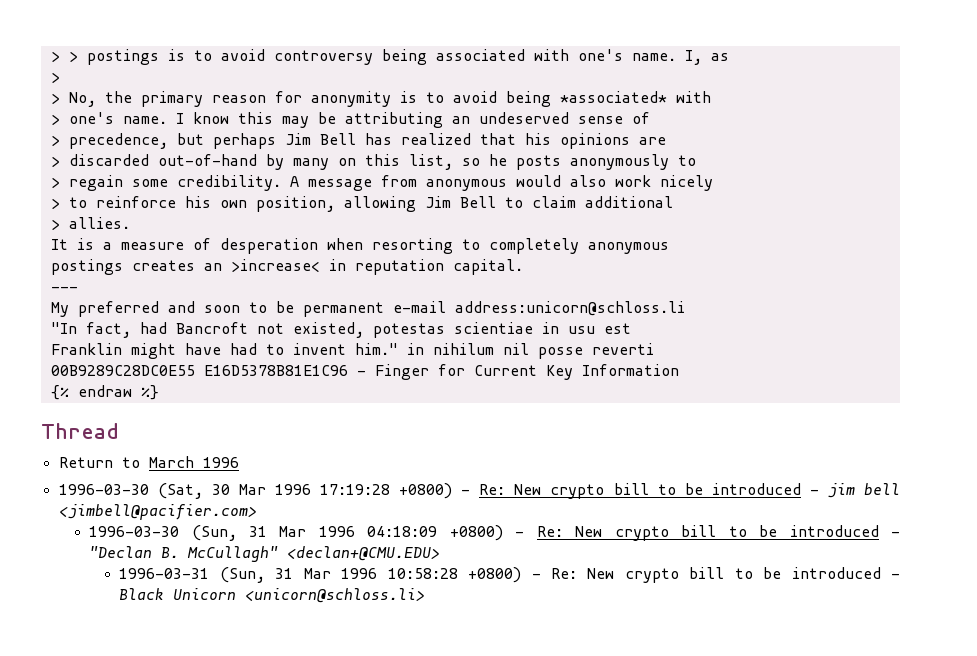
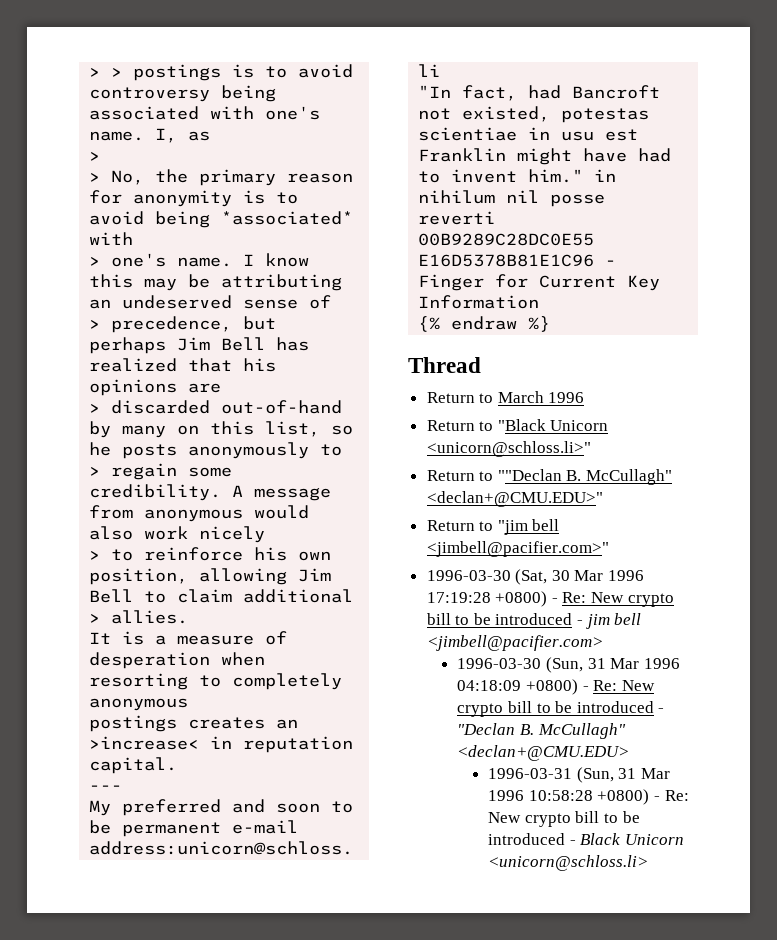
(239, 462) none -> [426,419,609,431] [426,441,591,457] [426,469,673,485] [426,491,603,507] [426,519,560,535] [426,541,609,557] // Return to "Black Unicorn <unicorn@schloss.li>" // Return to ""Declan B. McCullagh" <declan+@CMU.EDU>" // Return to "jim bell <jimbell@pacifier.com>"

